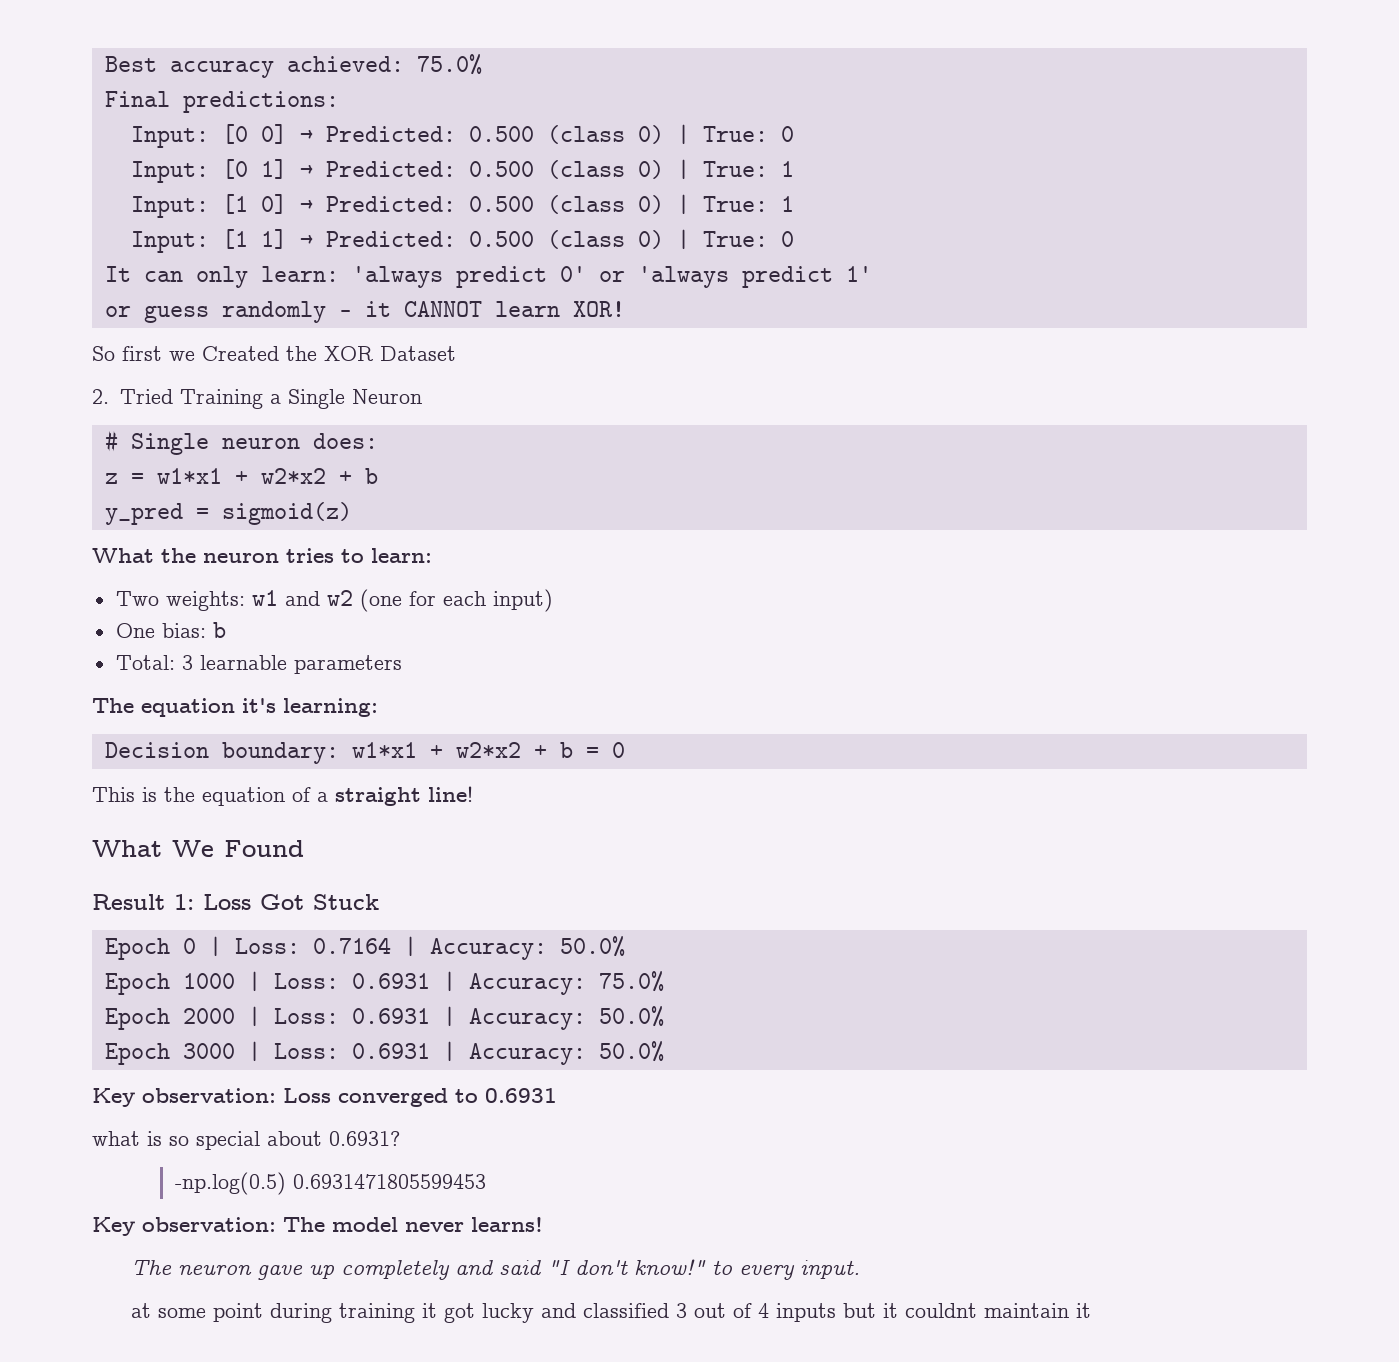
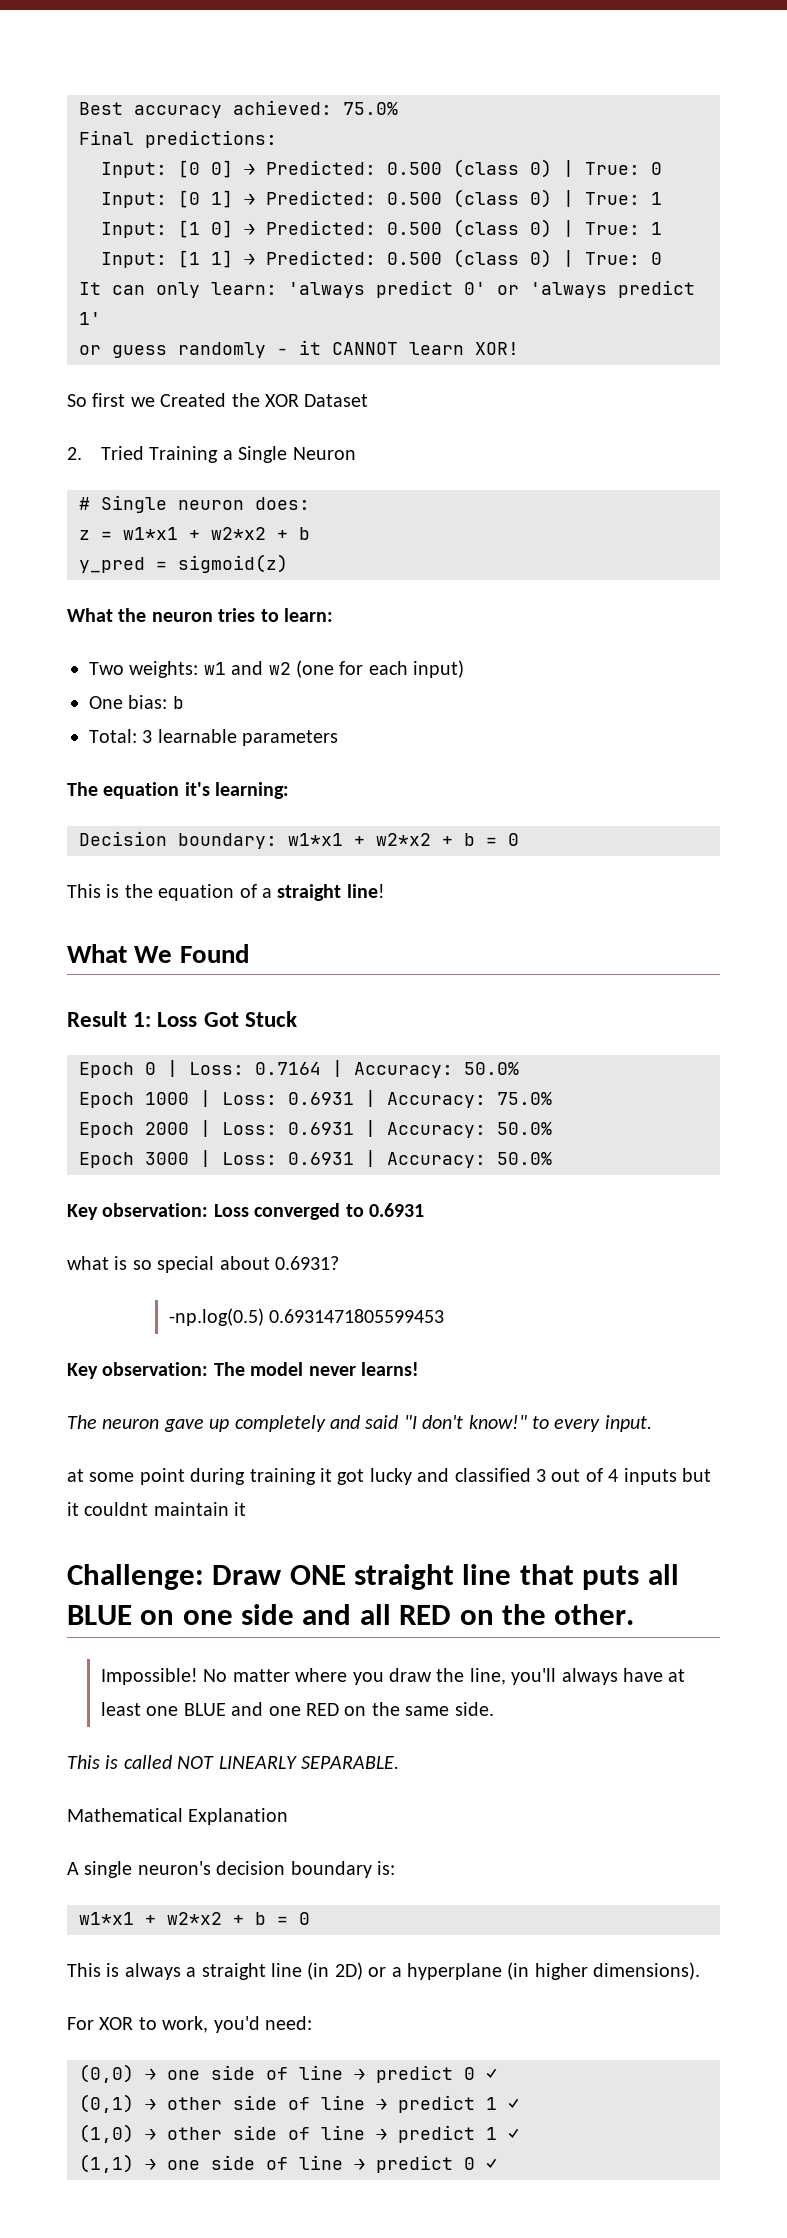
(1091, 1310) none -> [67,1564,679,1590] [67,1604,635,1625] [100,1668,686,1685] [100,1702,494,1716] [67,1755,399,1769] [67,1808,289,1825] [67,1861,395,1878] [79,1912,310,1925] [67,1962,701,1980] [67,2016,312,2033] [79,2064,497,2083] [79,2094,519,2113] [79,2124,519,2143] [79,2154,497,2173] // Challenge: Draw ONE straight line that puts all BLUE on one side and all RED on the other. // Impossible! No matter where you draw the line, you'll always have at least one BLUE and one RED on the same side. // This is called NOT LINEARLY SEPARABLE. // Mathematical Explanation // A single neuron's decision boundary is: // w1*x1 + w2*x2 + b = 0 // This is always a straight line (in 2D) or a hyperplane (in higher dimensions). // For XOR to work, you'd need: // (0,0) → one side of line → predict 0 ✓ // (0,1) → other side of line → predict 1 ✓ // (1,0) → other side of line → predict 1 ✓ // (1,1) → one side of line → predict 0 ✓

